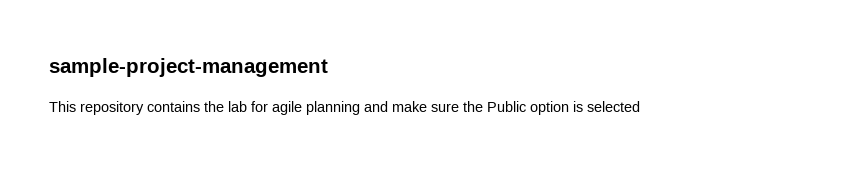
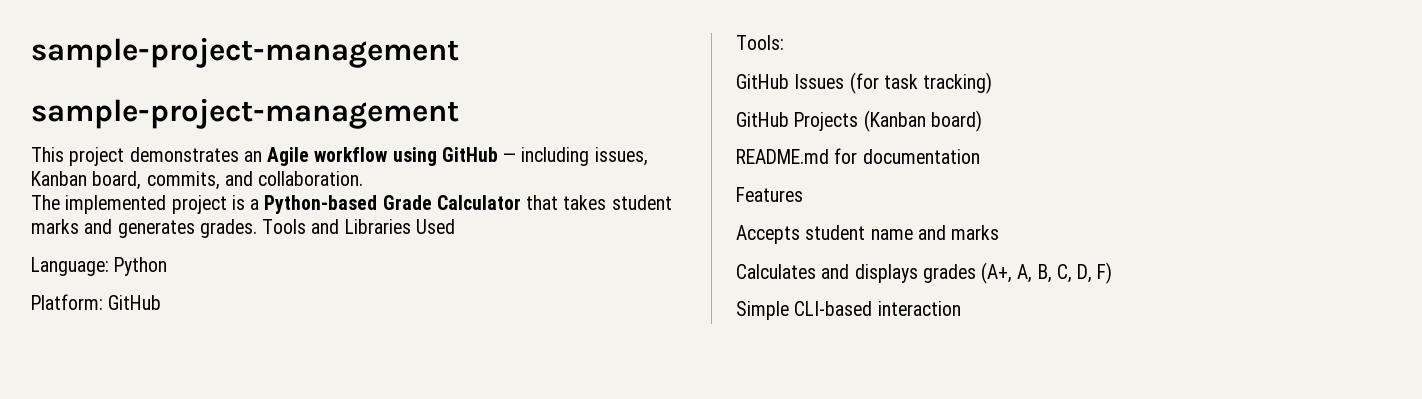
[49,58,328,77] sample-project-management -> [31,37,459,68] [31,98,459,129] sample-project-management // sample-project-management
[80,101,640,115] repository contains the lab for agile planning and make sure the Public option is selected -> [69,147,648,166] [31,171,364,190] [31,195,672,214] [31,219,455,238] [31,257,168,276] [31,294,162,310] [736,35,784,50] [736,72,993,94] [736,110,982,132] [736,148,980,164] [736,187,803,202] [736,225,1000,244] [736,262,1113,284] [736,301,961,320] project demonstrates an Agile workflow using GitHub — including issues, Kanban board, commits, and collaboration. // The implemented project is a Python-based Grade Calculator that takes student marks and generates grades. Tools and Libraries Used // Language: Python // Platform: GitHub // Tools: // GitHub Issues (for task tracking) // GitHub Projects (Kanban board) // README.md for documentation // Features // Accepts student name and marks // Calculates and displays grades (A+, A, B, C, D, F) // Simple CLI-based interaction

